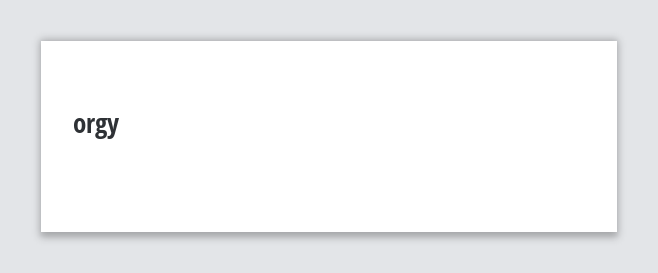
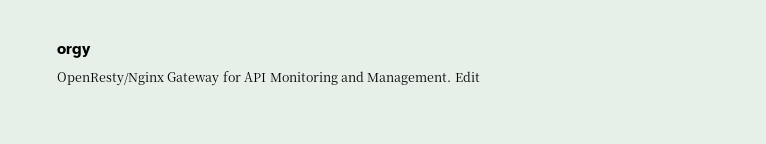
(120, 128) none -> [57,71,480,86] // OpenResty/Nginx Gateway for API Monitoring and Management. Edit

